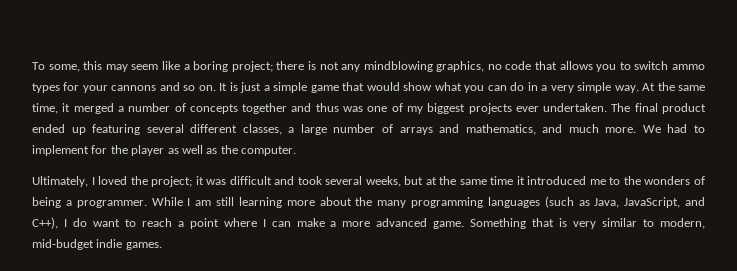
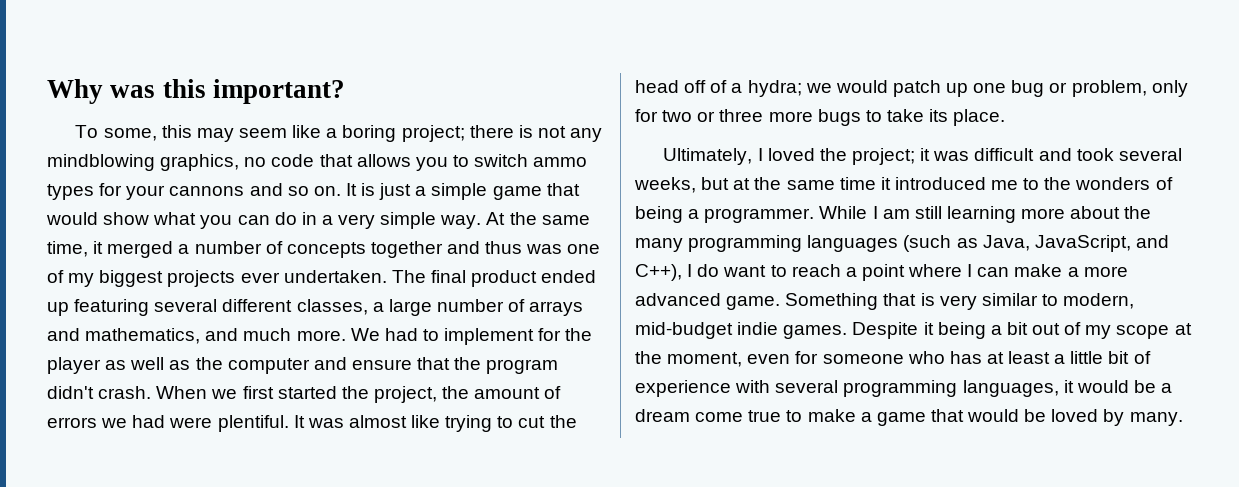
(32, 66) none -> [47,79,345,104] Why was this important? //
[241,146,296,156] computer. -> [227,357,559,374] [47,386,562,403] [47,415,577,432] [635,80,1188,97] [635,109,1006,126] computer and ensure that the program didn't crash. When we first started the project, the amount of errors we had were plentiful. It was almost like trying to cut the head off of a hydra; we would patch up one bug or problem, only for two or three more bugs to take its place.
(162, 246) none -> [852,322,1192,339] [635,351,1151,367] [635,380,1173,397] [635,409,1183,426] Despite it being a bit out of my scope at the moment, even for someone who has at least a little bit of experience with several programming languages, it would be a dream come true to make a game that would be loved by many.

